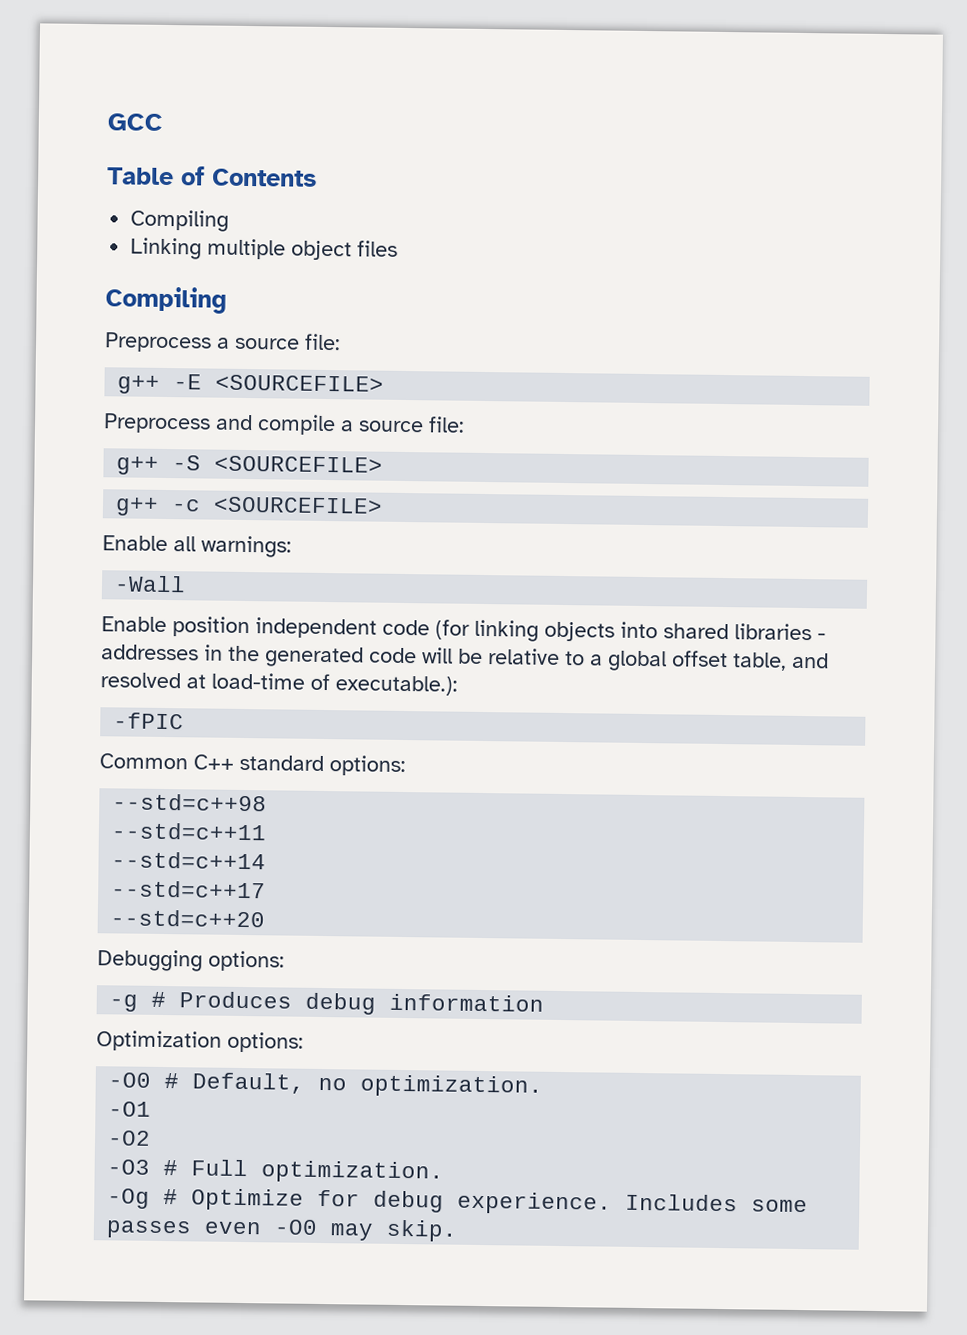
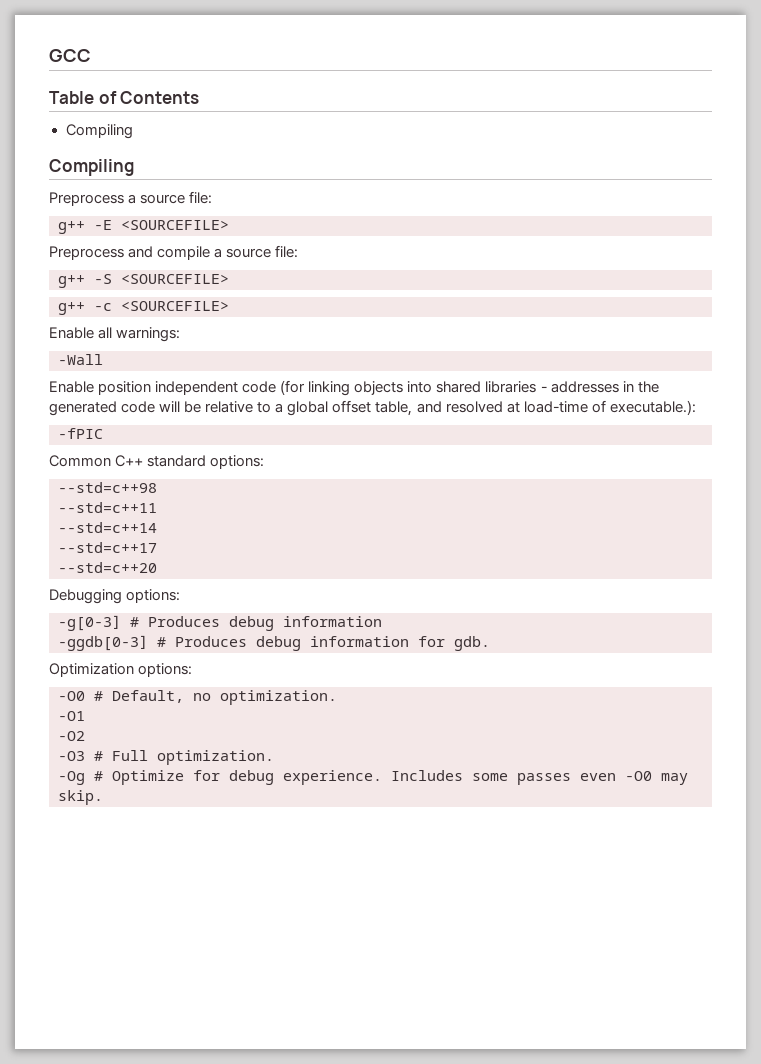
[130,237,399,261] // Linking multiple object files -> (133, 131) none
[109,991,545,1015] -g # Produces debug information -> [58,615,382,631] [58,635,490,651] -g[0-3] # Produces debug information // -ggdb[0-3] # Produces debug information for gdb.

